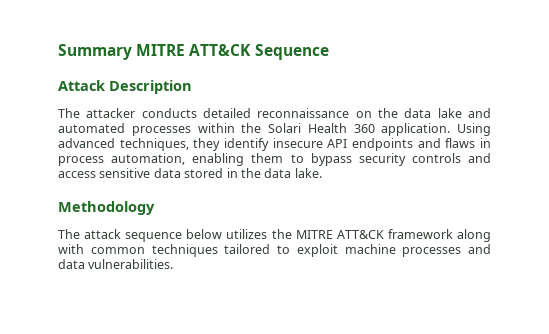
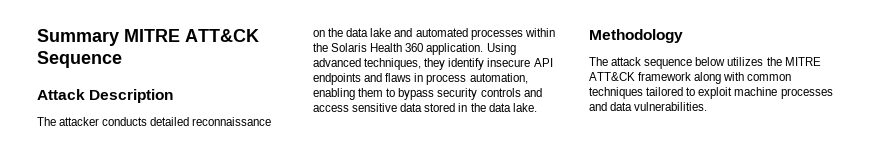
[268,123,301,133] Solari -> [331,43,368,52] Solaris

